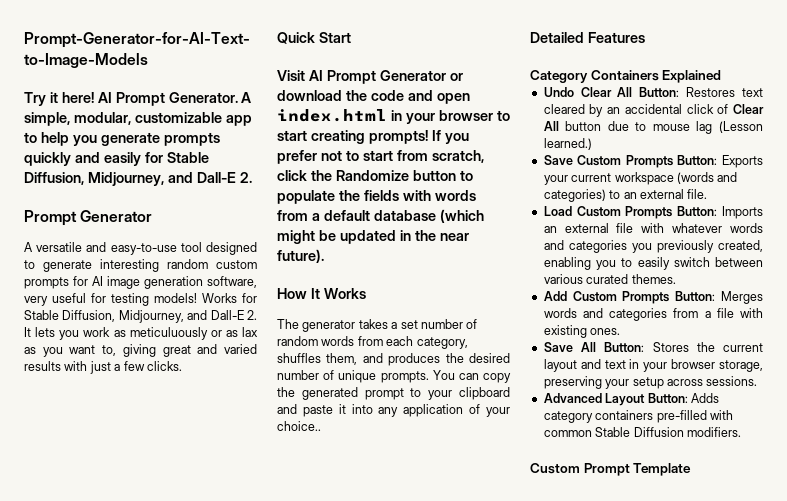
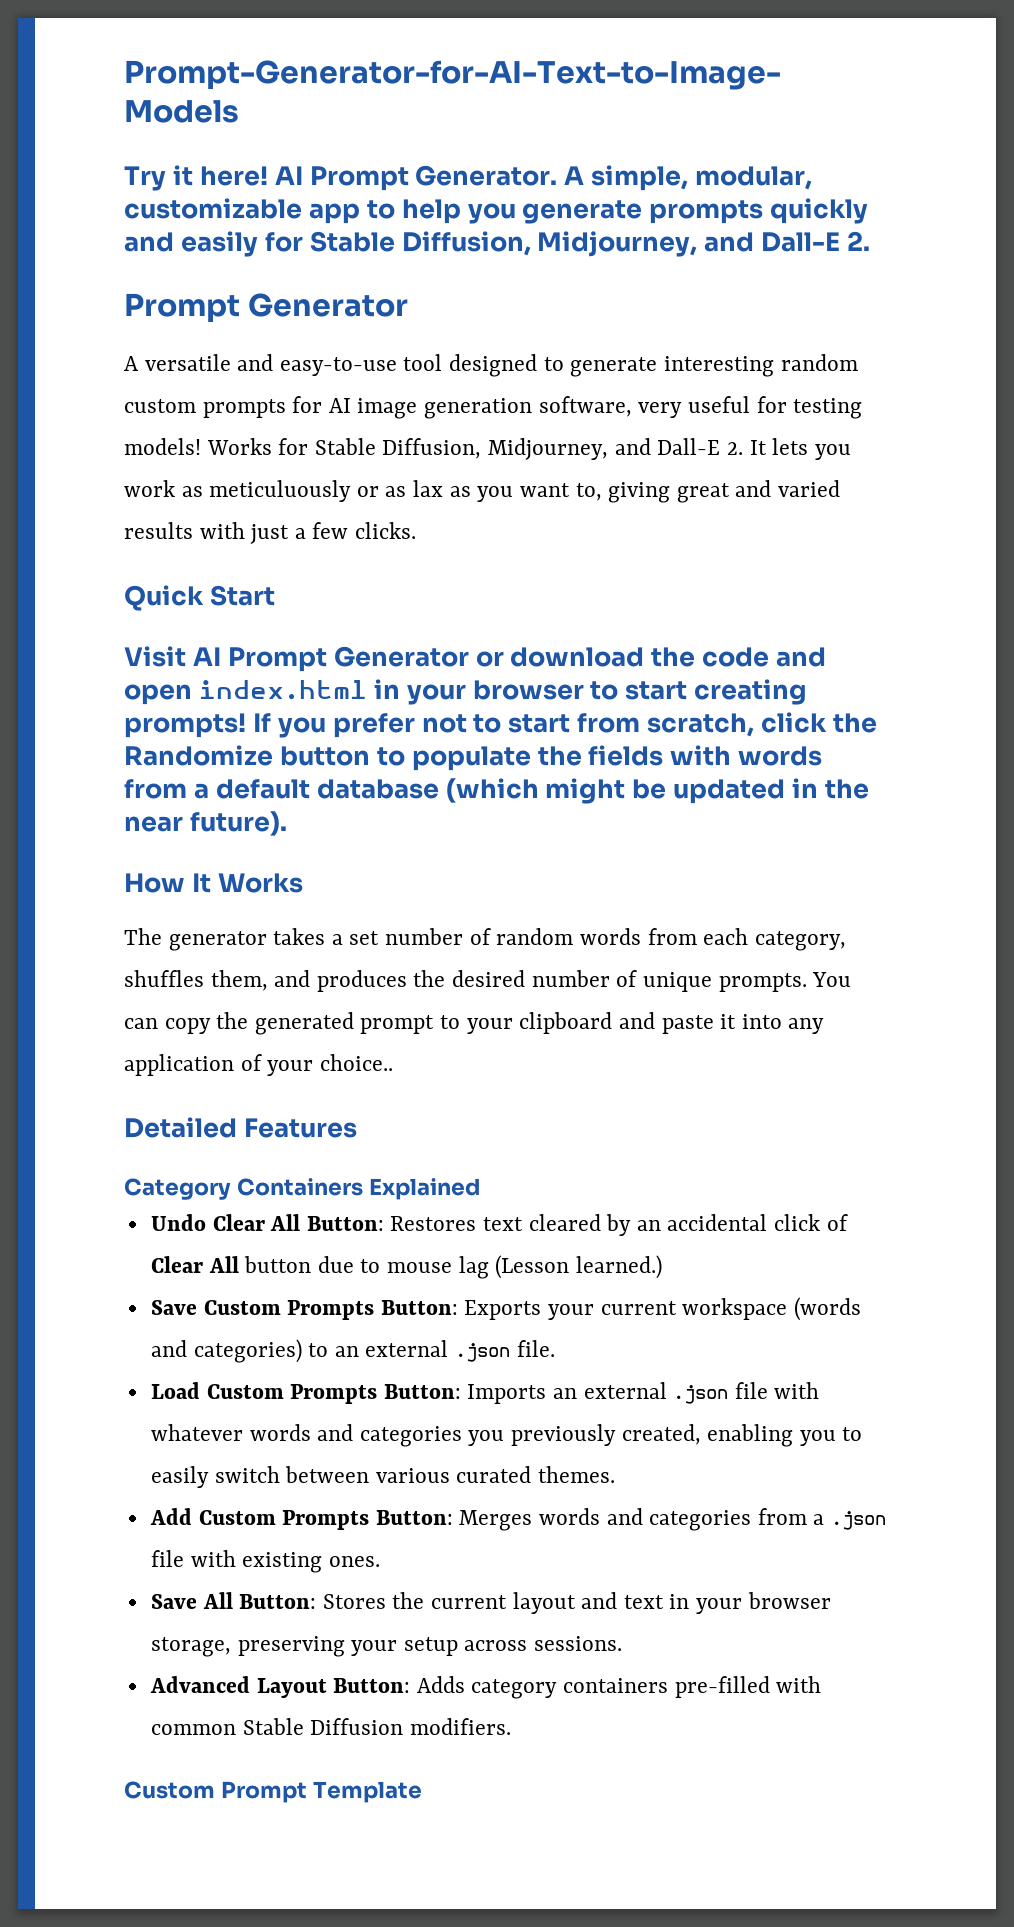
(684, 194) none -> [455,1343,511,1362] .json
(609, 228) none -> [673,1385,729,1404] .json
(711, 314) none -> [831,1511,887,1530] .json

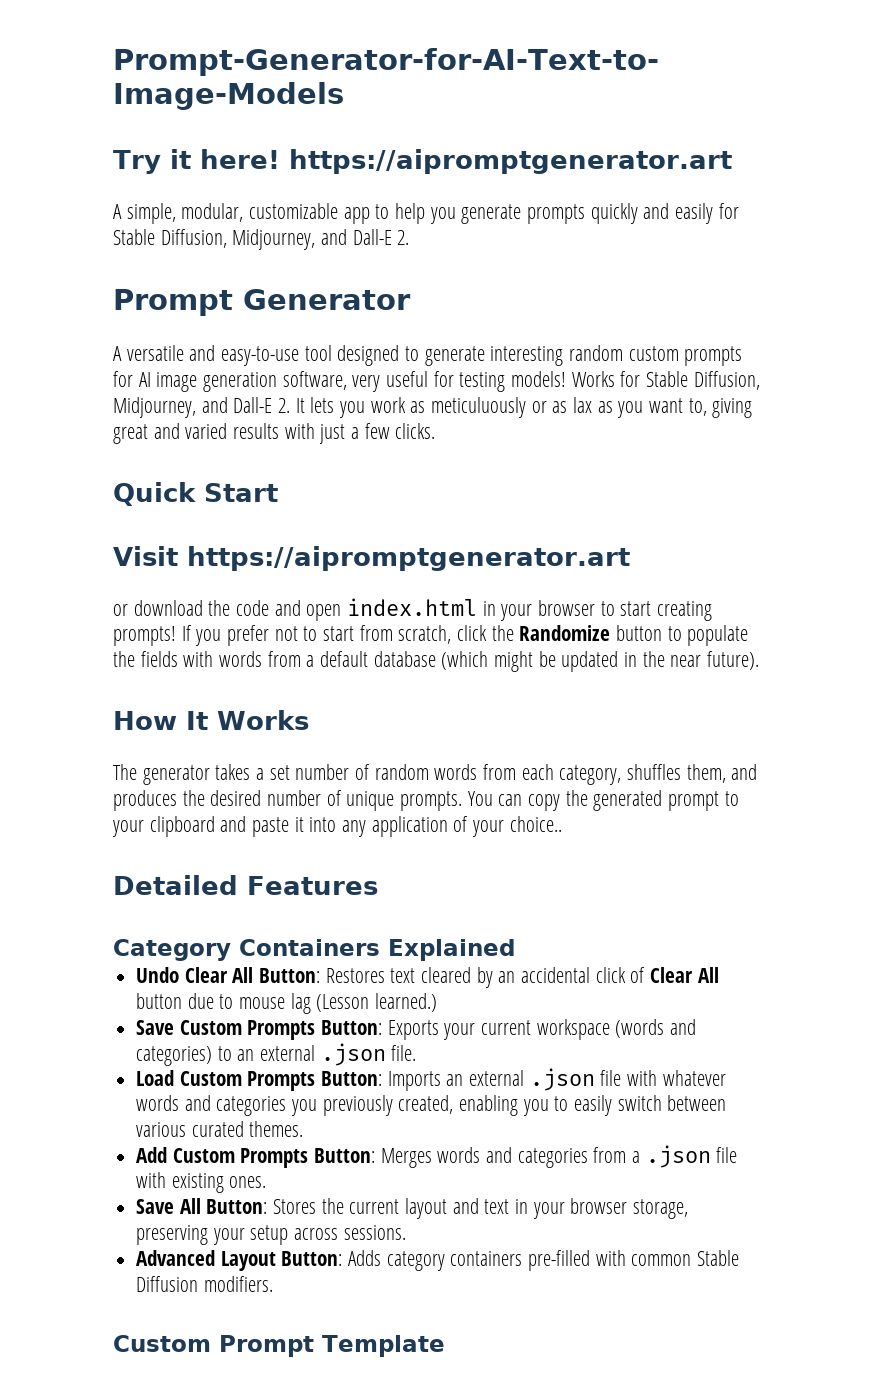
[274,165,558,191] AI Prompt Generator. -> [288,149,732,174] https://aipromptgenerator.art //
[192,646,469,672] AI Prompt Generator -> [187,546,630,571] https://aipromptgenerator.art //

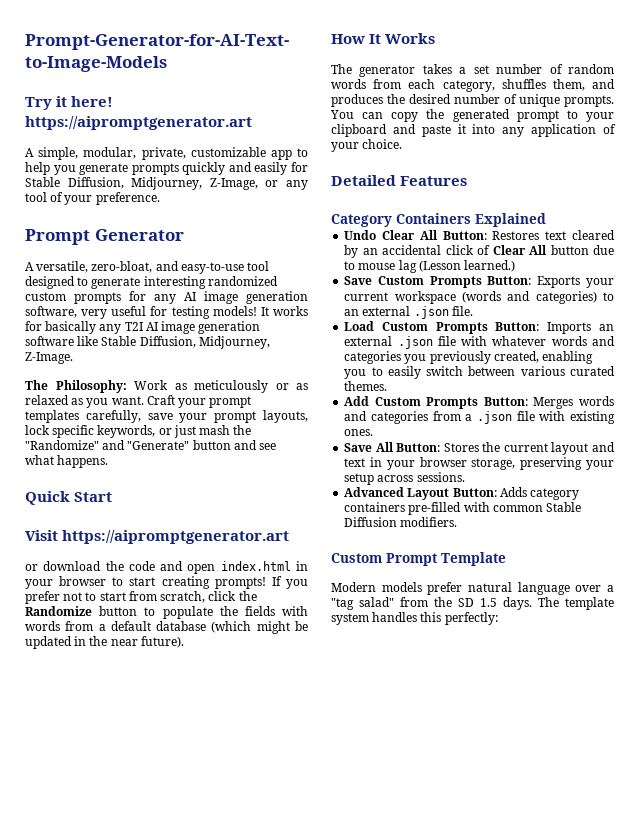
(244, 212) none -> [141,147,186,160] private,
[320,229,410,245] and Dall-E 2. -> [209,178,308,190] [25,192,160,205] Z-Image, or any tool of your preference.
[126,345,184,361] versatile -> [36,261,153,273] versatile, zero-bloat,
[569,345,624,361] random -> [207,276,278,286] randomized
(133, 379) none -> [154,294,176,304] any
[571,371,760,390] [113,397,527,418] Works for Stable Diffusion, Midjourney, and Dall-E 2. It lets you work as meticuluously -> [260,306,308,316] [25,321,261,334] [25,336,270,349] [25,352,73,364] [25,380,268,393] It works for basically any T2I AI image generation software like Stable Diffusion, Midjourney, Z-Image. // The Philosophy: Work as meticulously
[573,397,593,413] lax -> [25,395,69,405] relaxed
[649,398,753,418] [113,423,436,444] want to, giving great and varied results with just a few clicks. -> [111,395,252,408] [25,410,309,423] [25,425,252,438] [25,440,277,450] [25,455,109,468] want. Craft your prompt templates carefully, save your prompt layouts, lock specific keywords, or just mash the "Randomize" and "Generate" button and see what happens.
[509,816,562,832] choice.. -> [362,139,403,149] choice.
(445, 1346) none -> [331,582,614,595] [331,597,614,610] [331,612,498,625] // Modern models prefer natural language over a "tag salad" from the SD 1.5 days. The template system handles this perfectly:

